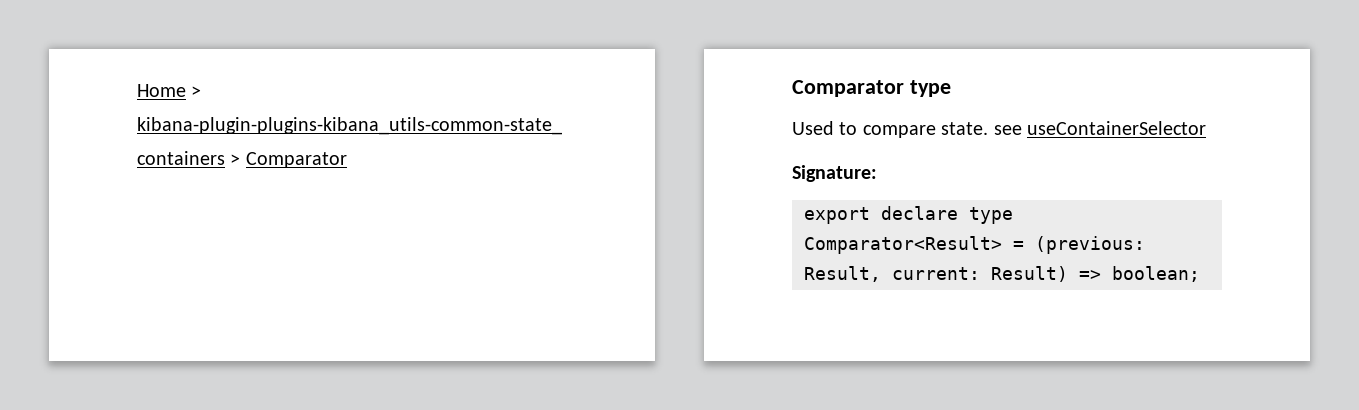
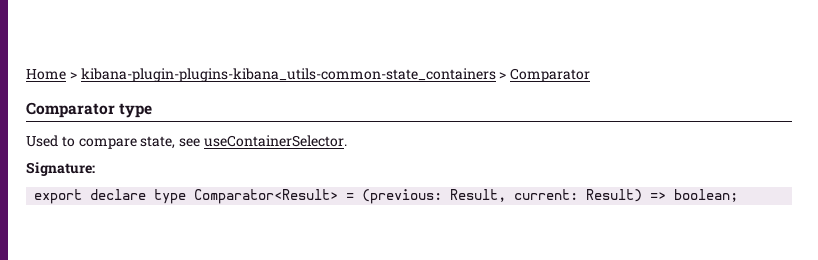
[941,121,1206,135] state. see useContainerSelector -> [140,135,347,149] state, see useContainerSelector.

